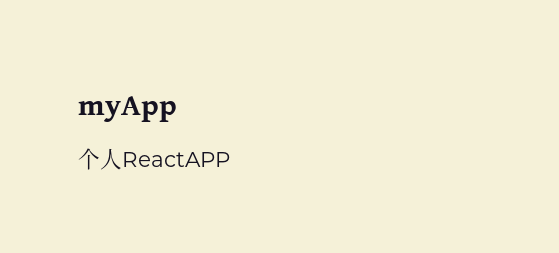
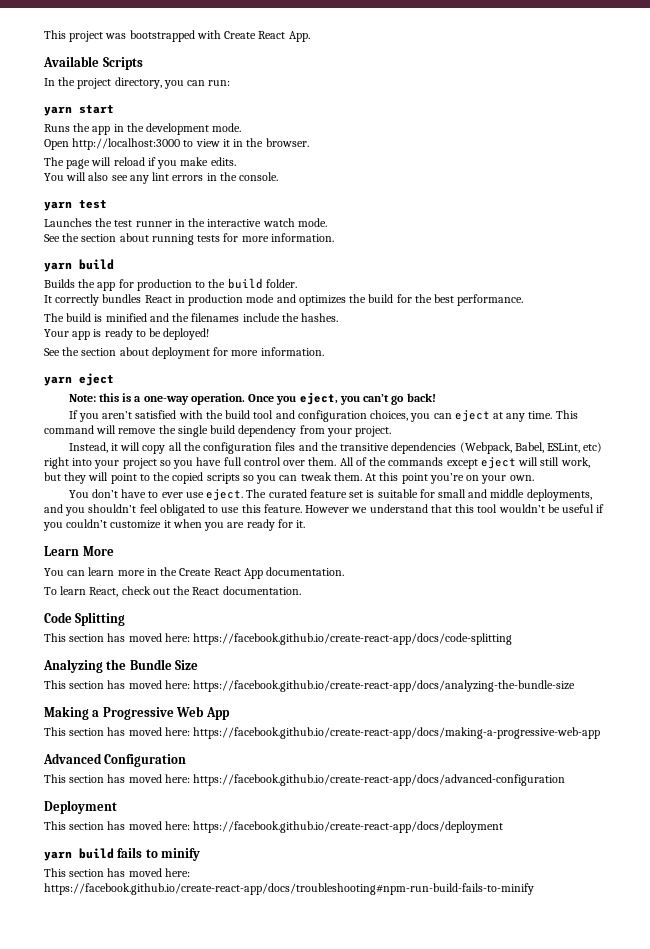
[78,96,177,122] [78,148,230,170] myApp // 个人ReactAPP -> [44,30,310,42] [43,56,143,70] [44,77,231,89] [44,105,114,116] [44,123,242,135] [44,138,309,150] [44,157,236,169] [44,172,279,184] [44,200,107,211] [44,218,327,227] [44,233,334,245] [44,259,114,272] [44,278,297,291] [44,294,524,306] [44,313,339,322] [44,328,210,340] [44,347,324,359] [44,373,114,386] [68,392,436,405] [68,410,578,422] [44,425,392,437] [68,442,603,454] [44,457,590,469] [44,472,534,484] [68,489,592,501] [44,504,605,516] [43,519,306,531] [44,546,114,556] [44,567,345,579] [44,586,301,597] [44,612,126,626] [44,633,513,645] [43,659,199,673] [44,680,576,692] [44,706,230,720] [44,727,601,739] [43,753,187,767] [44,774,566,786] [44,800,117,814] [44,821,504,833] [44,847,201,861] [44,868,190,877] [44,883,534,895] This project was bootstrapped with Create React App. // Available Scripts // In the project directory, you can run: // yarn start // Runs the app in the development mode. // Open http://localhost:3000 to view it in the browser. // The page will reload if you make edits. // You will also see any lint errors in the console. // yarn test // Launches the test runner in the interactive watch mode. // See the section about running tests for more information. // yarn build // Builds the app for production to the build folder. // It correctly bundles React in production mode and optimizes the build for the best performance. // The build is minified and the filenames include the hashes. // Your app is ready to be deployed! // See the section about deployment for more information. // yarn eject // Note: this is a one-way operation. Once you eject, you can’t go back! // If you aren’t satisfied with the build tool and configuration choices, you can eject at any time. This command will remove the single build dependency from your project. // Instead, it will copy all the configuration files and the transitive dependencies (Webpack, Babel, ESLint, etc) right into your project so you have full control over them. All of the commands except eject will still work, but they will point to the copied scripts so you can tweak them. At this point you’re on your own. // You don’t have to ever use eject. The curated feature set is suitable for small and middle deployments, and you shouldn’t feel obligated to use this feature. However we understand that this tool wouldn’t be useful if you couldn’t customize it when you are ready for it. // Learn More // You can learn more in the Create React App documentation. // To learn React, check out the React documentation. // Code Splitting // This section has moved here: https://facebook.github.io/create-react-app/docs/code-splitting // Analyzing the Bundle Size // This section has moved here: https://facebook.github.io/create-react-app/docs/analyzing-the-bundle-size // Making a Progressive Web App // This section has moved here: https://facebook.github.io/create-react-app/docs/making-a-progressive-web-app // Advanced Configuration // This section has moved here: https://facebook.github.io/create-react-app/docs/advanced-configuration // Deployment // This section has moved here: https://facebook.github.io/create-react-app/docs/deployment // yarn build fails to minify // This section has moved here: https://facebook.github.io/create-react-app/docs/troubleshooting#npm-run-build-fails-to-minify

